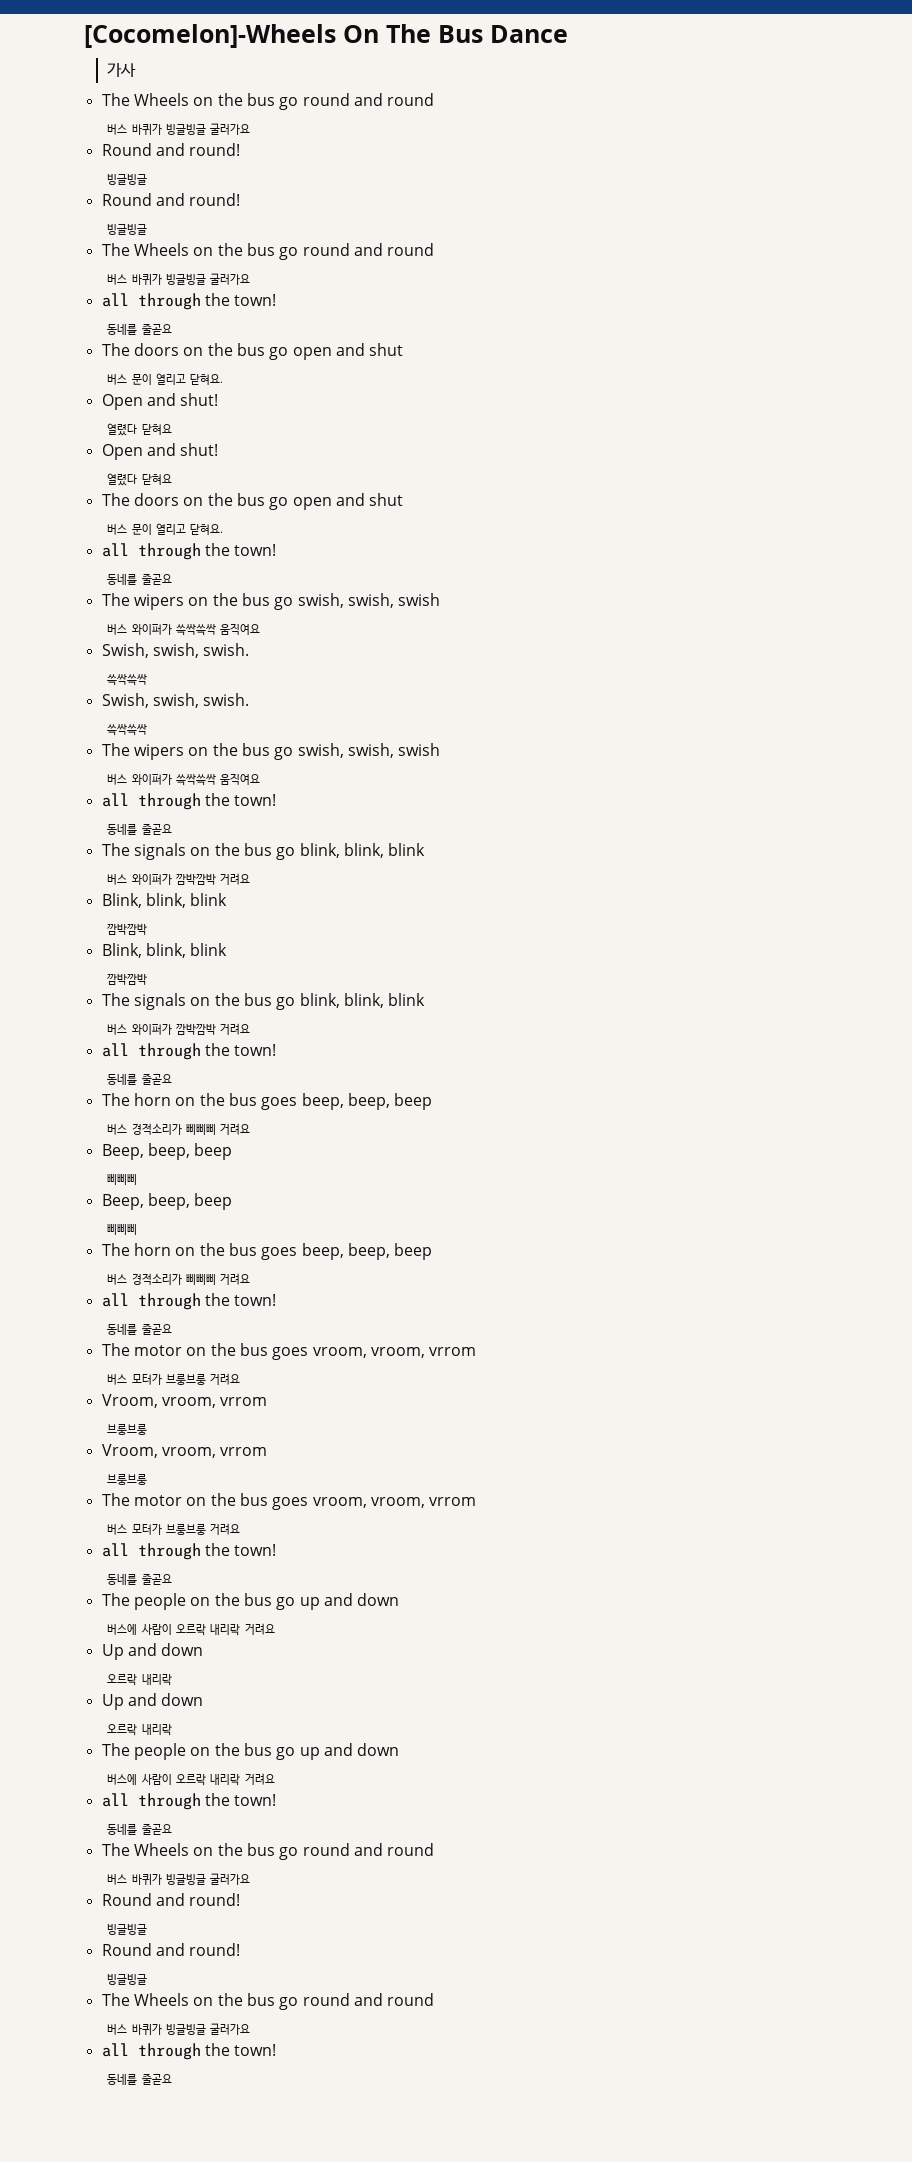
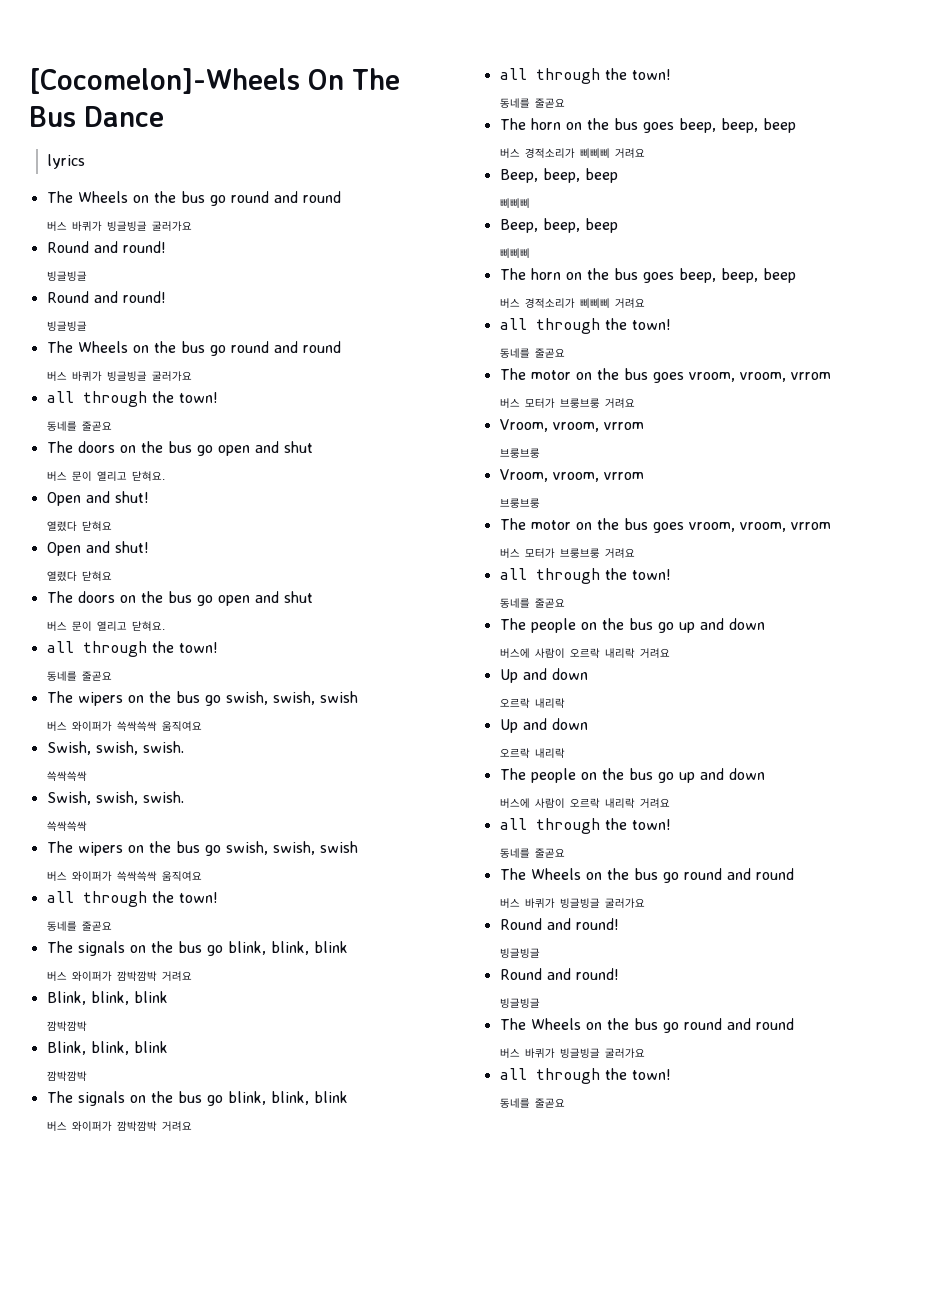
[107,63,137,77] 가사 -> [47,154,86,169] lyrics

